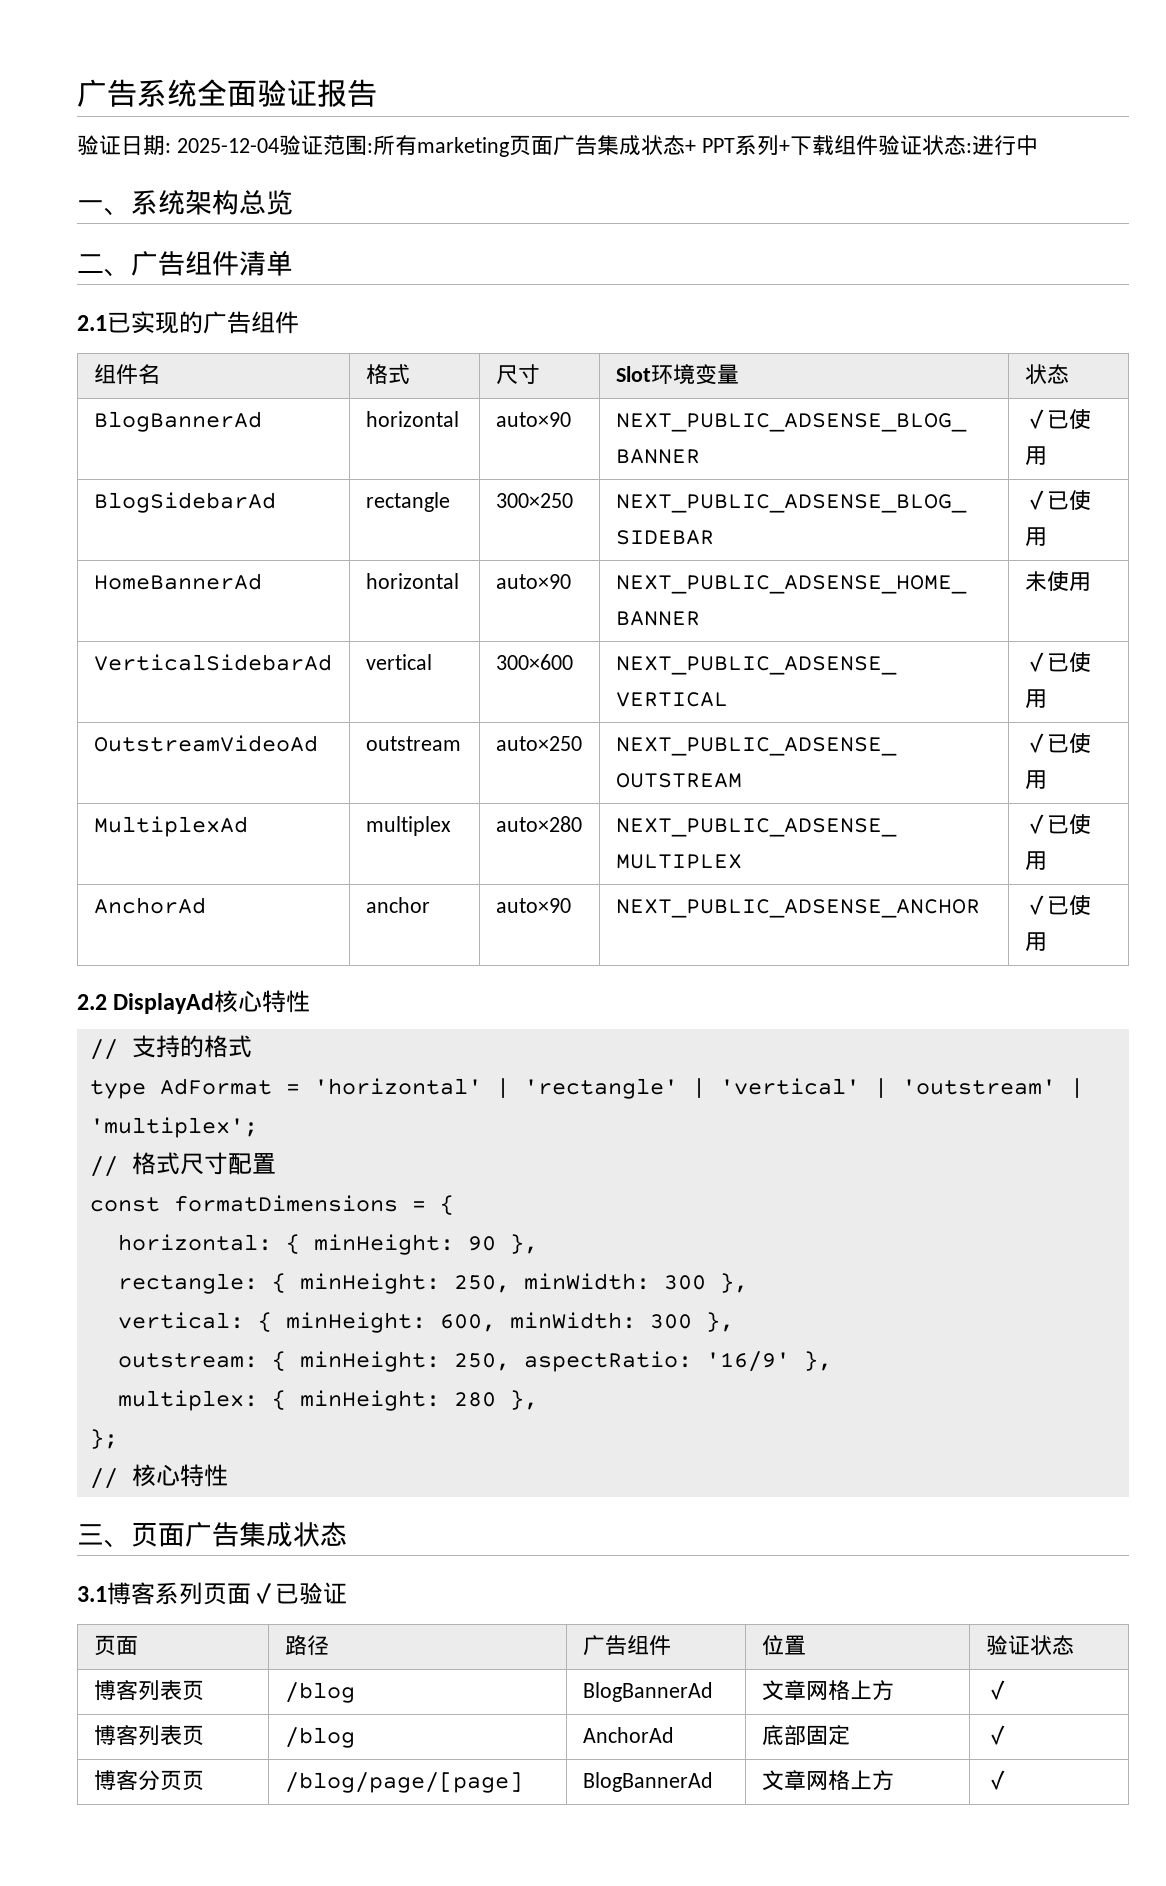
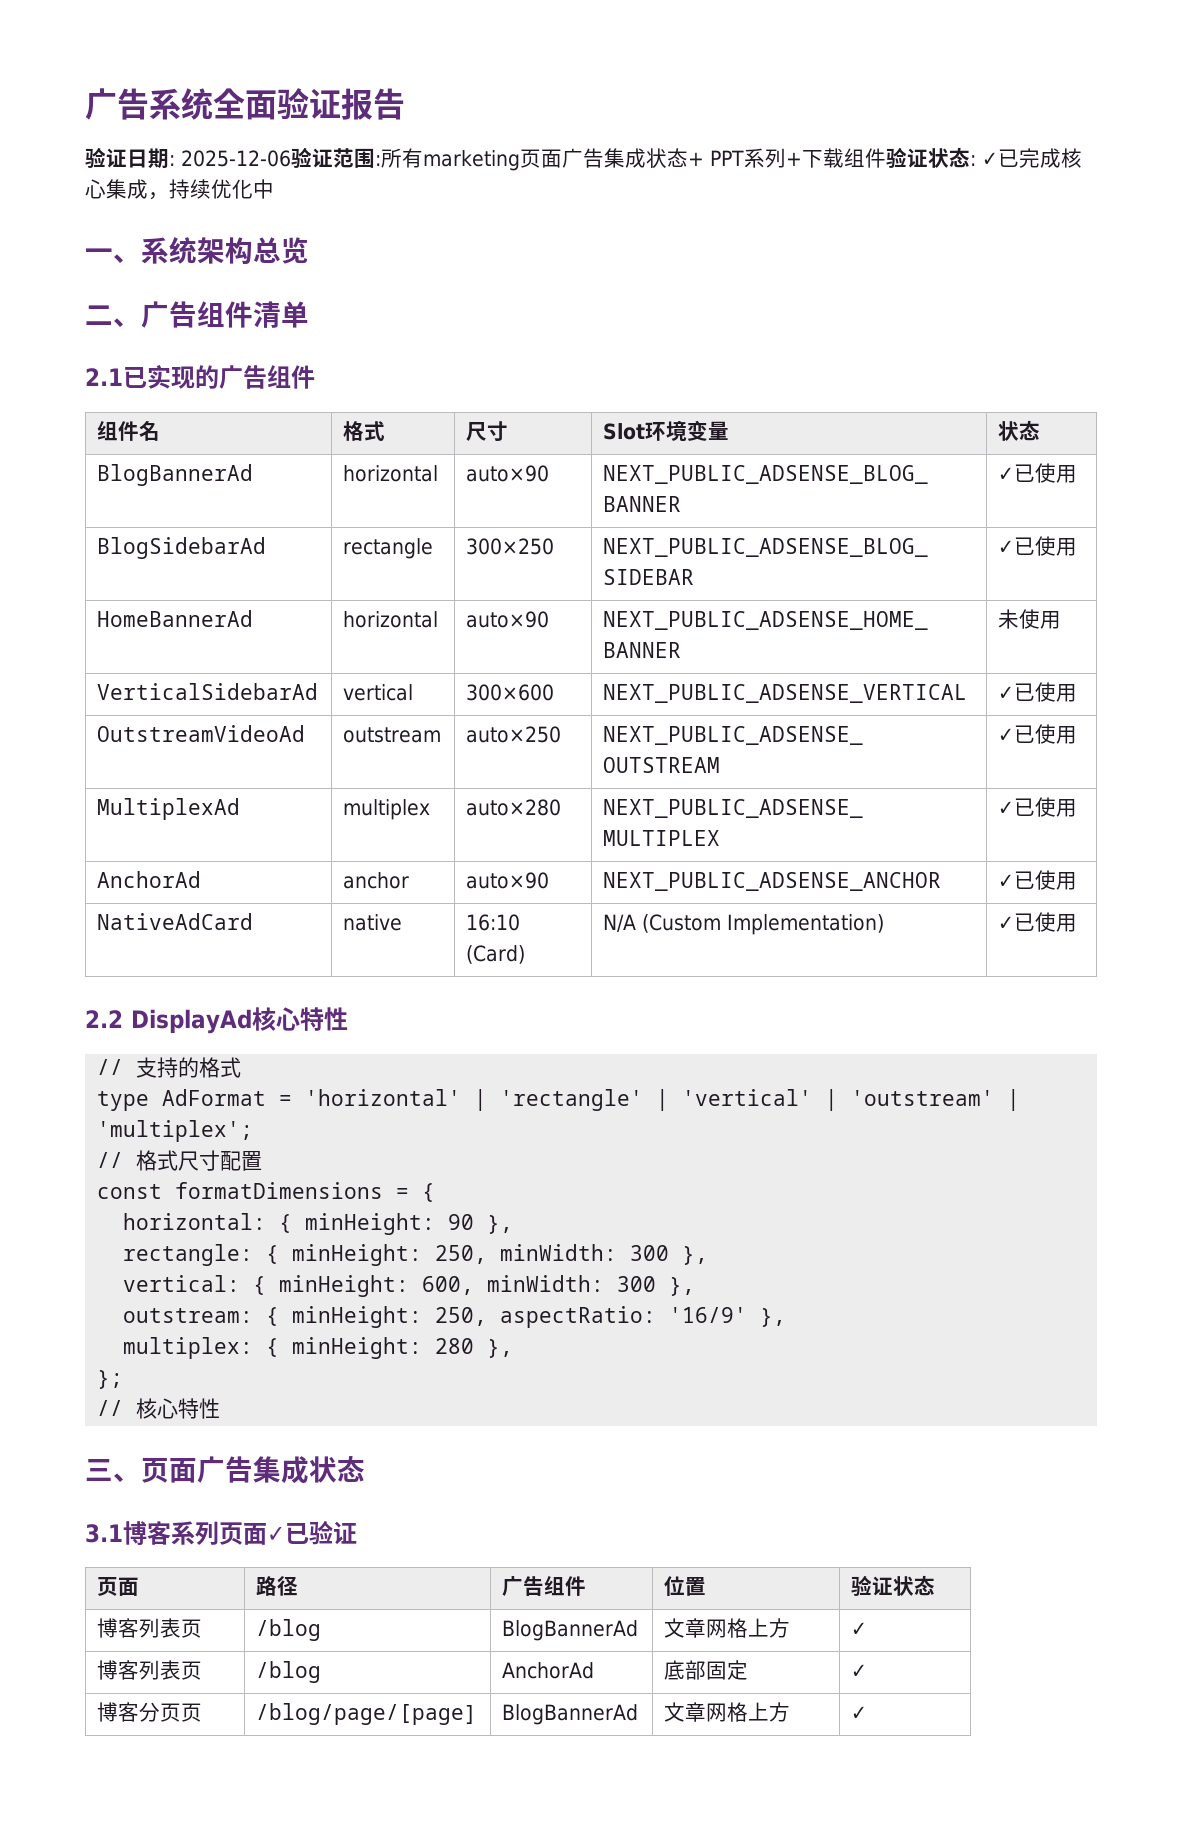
[176,138,279,153] 2025-12-04 -> [181,150,291,167] 2025-12-06
[971,135,1016,156] 进行 -> [981,148,1082,168] [85,179,253,200] ✓已完成核心集成，持续优化
(1047, 941) none -> [97,913,254,930] [343,914,403,931] [466,914,521,931] [466,945,526,964] [603,914,885,935] [998,912,1078,932] // NativeAdCard | native | 16:10 (Card) | N/A (Custom Implementation) | ✓已使用

